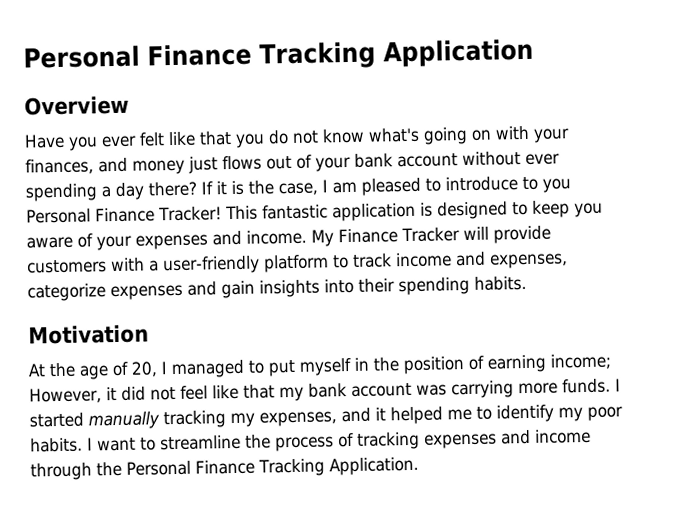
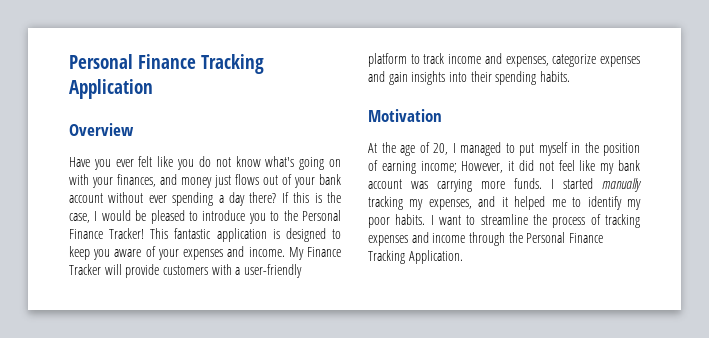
[199,131,232,146] that -> (174, 161) none
[216,181,227,195] it -> [293,192,310,203] this
[332,181,357,194] am -> [101,210,147,221] would be
[522,176,571,193] to you -> [248,210,298,224] you to the
[243,384,275,399] that -> (596, 165) none

